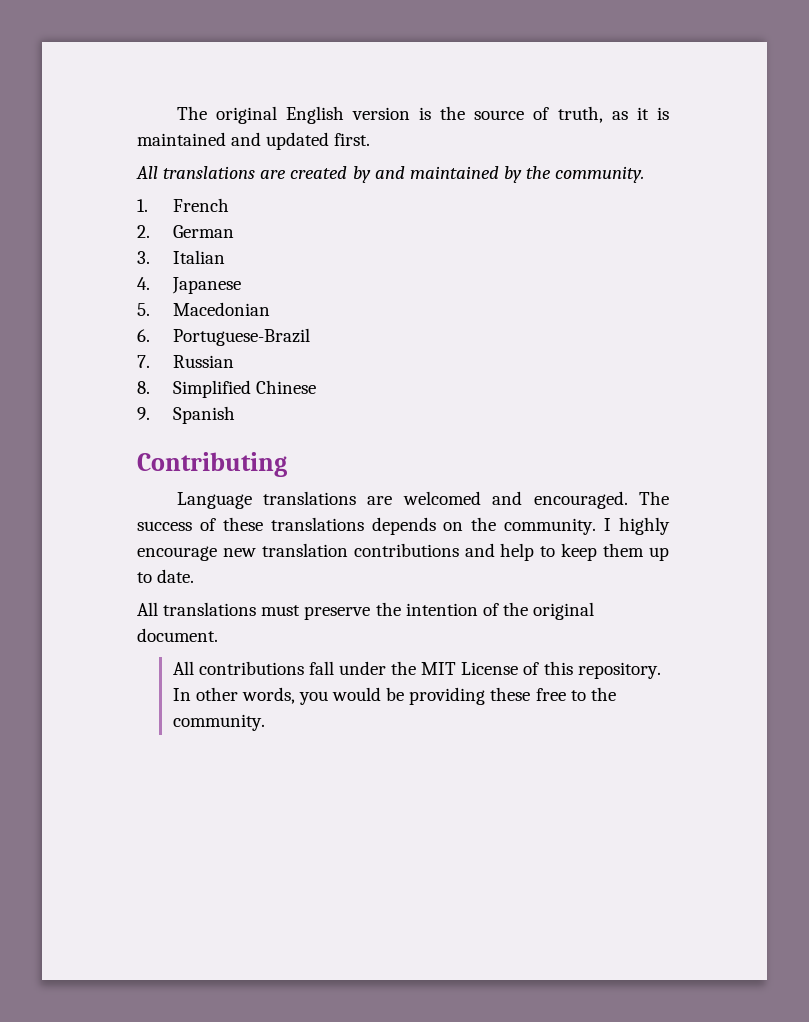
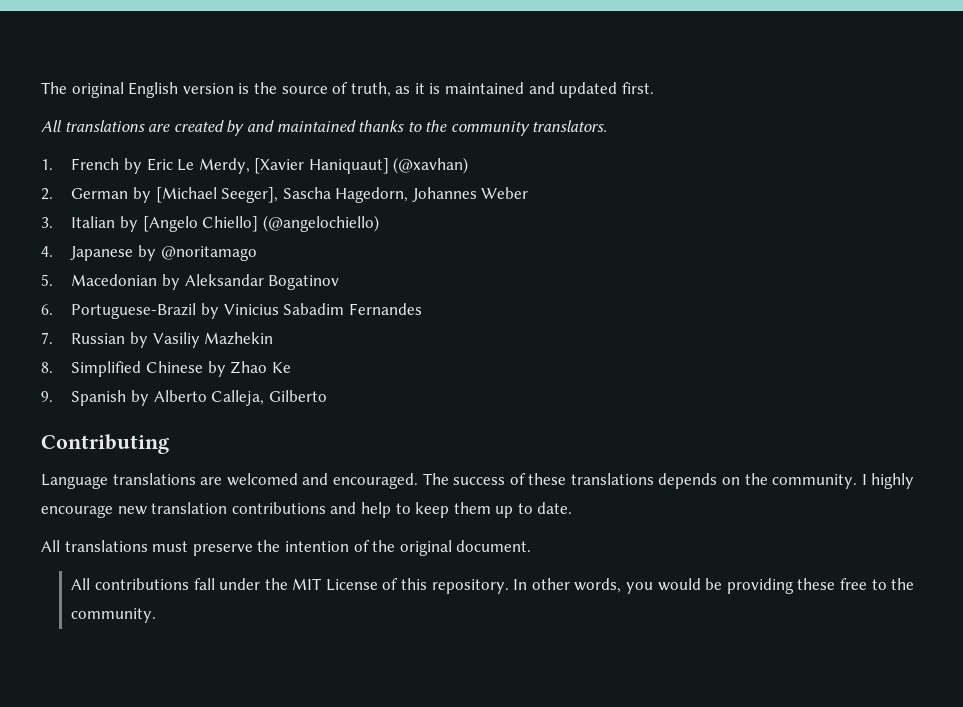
[503,166,645,183] [137,198,229,212] [137,225,234,238] [137,250,225,264] by the community. // 1. French // 2. German // 3. Italian -> [358,120,608,136] [41,157,469,174] [41,187,529,203] [41,215,379,232] thanks to the community translators. // 1. French by Eric Le Merdy, [Xavier Haniquaut] (@xavhan) // 2. German by [Michael Seeger], Sascha Hagedorn, Johannes Weber // 3. Italian by [Angelo Chiello] (@angelochiello)
(241, 285) none -> [137,245,257,261] by @noritamago
(270, 309) none -> [161,274,340,290] by Aleksandar Bogatinov
(310, 337) none -> [200,303,422,319] by Vinicius Sabadim Fernandes
(234, 361) none -> [129,332,274,348] by Vasiliy Mazhekin
(316, 387) none -> [207,361,291,377] by Zhao Ke
(235, 415) none -> [130,390,327,406] by Alberto Calleja, Gilberto

